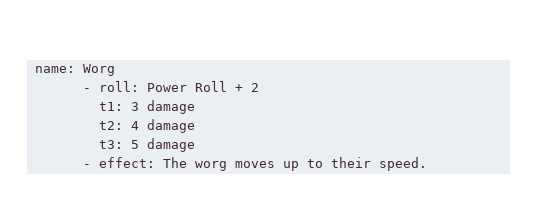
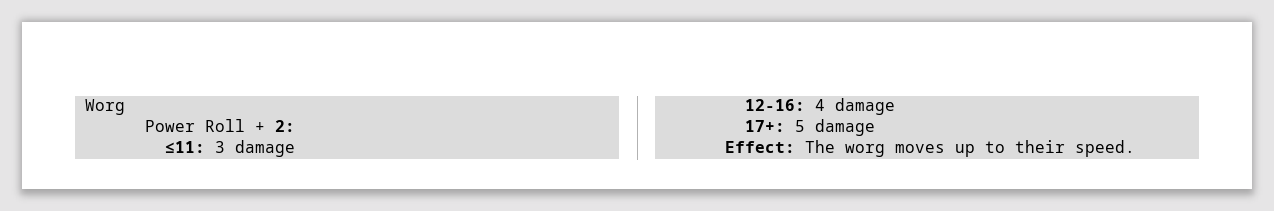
[35,66,76,73] name: -> (84, 107) none
[83,81,140,92] - roll: -> (125, 107) none
[251,83,260,92] [99,102,124,111] 2 // t1: -> [274,120,295,132] [164,141,205,153] 2: // ≤11:
[99,121,124,130] t2: -> [744,99,805,111] 12-16:
[99,140,124,149] t3: -> [744,120,785,132] 17+:
[83,157,156,168] - effect: -> [724,141,795,153] Effect:

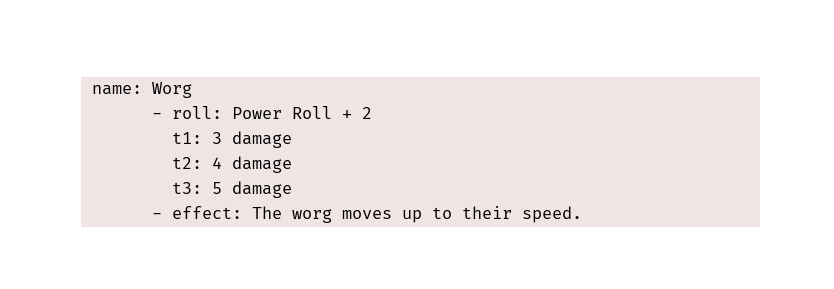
(84, 107) none -> [91,85,142,95] name:
(125, 107) none -> [151,106,222,119] - roll:
[274,120,295,132] [164,141,205,153] 2: // ≤11: -> [361,107,372,119] [171,132,202,144] 2 // t1:
[744,99,805,111] 12-16: -> [171,157,202,169] t2:
[744,120,785,132] 17+: -> [171,182,202,194] t3:
[724,141,795,153] Effect: -> [151,206,242,219] - effect:

